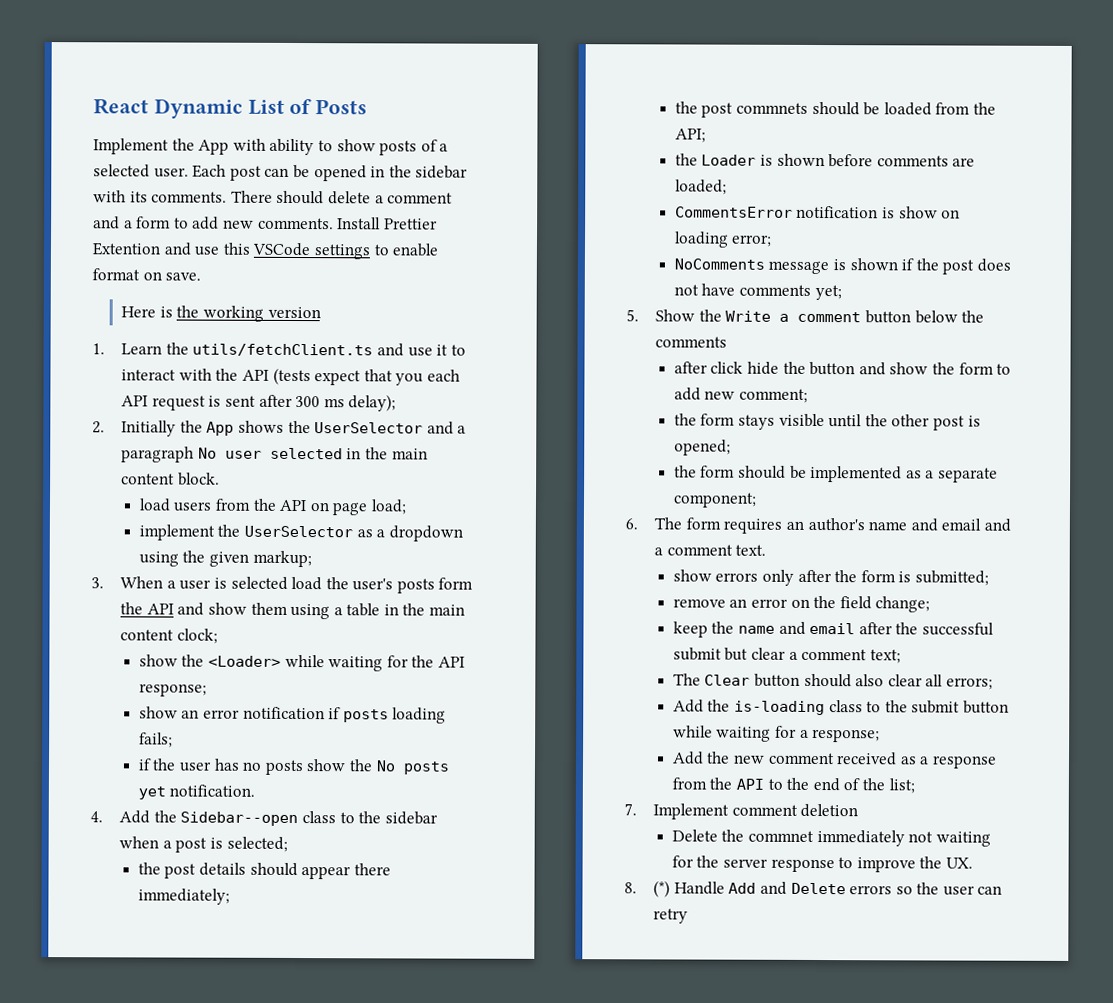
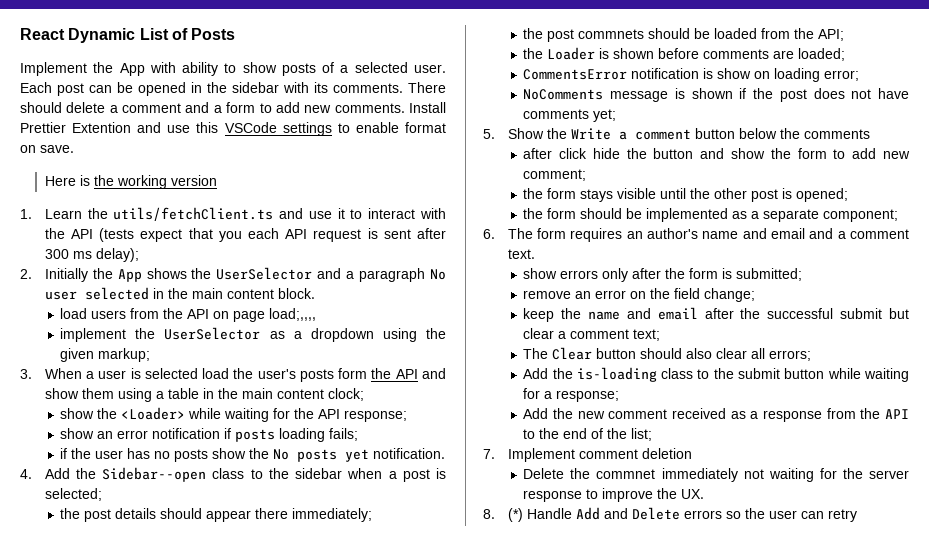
[370,499,407,515] load; -> [269,308,317,321] load;,,,,

